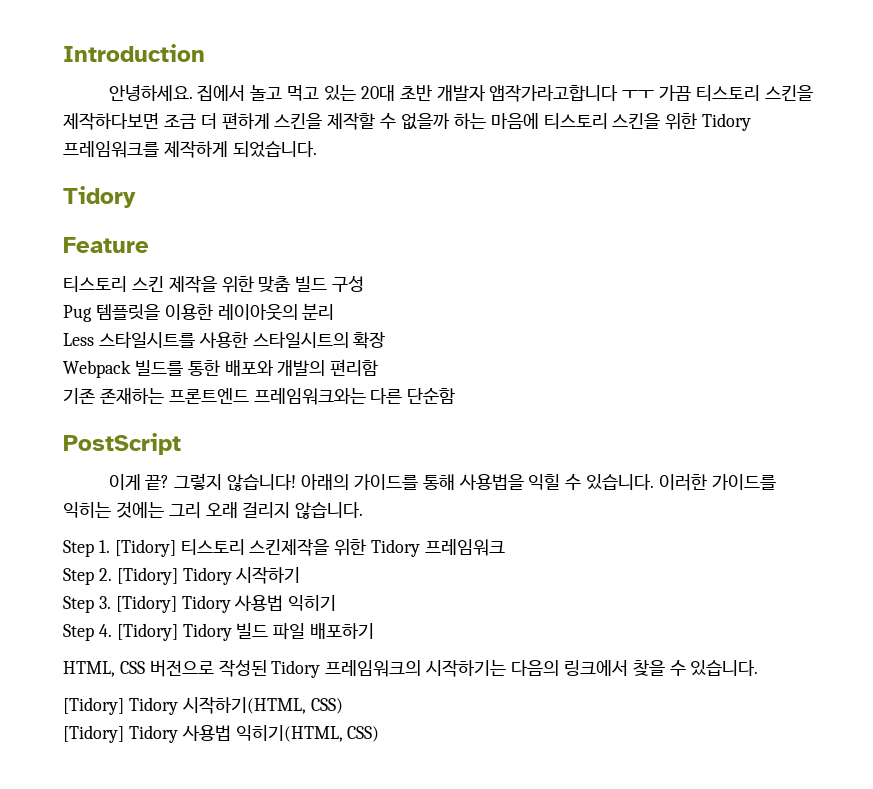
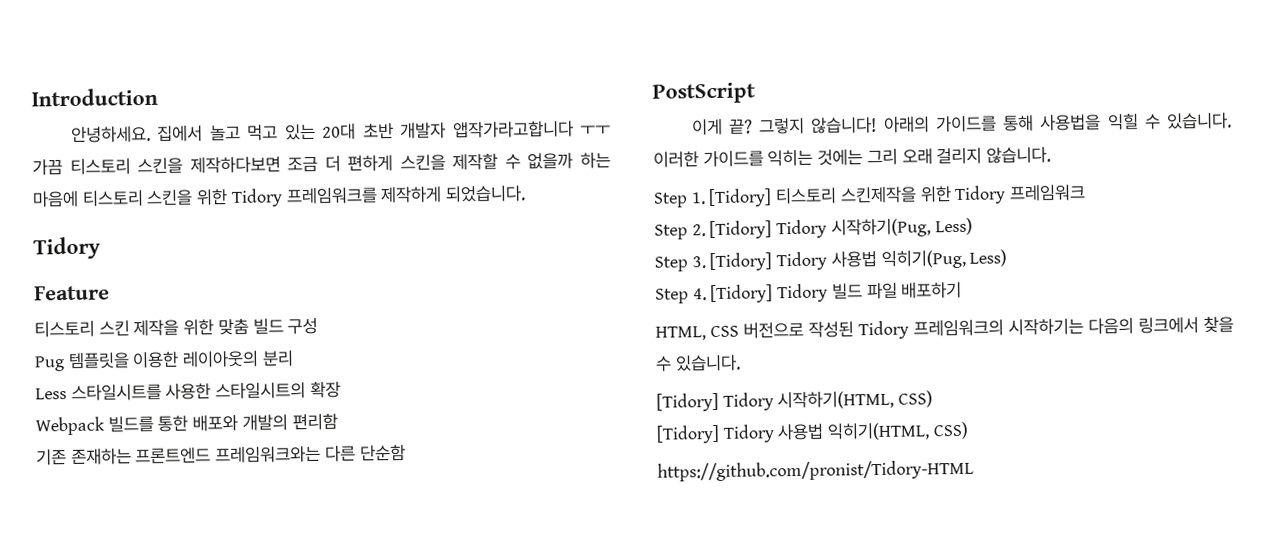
[236,566,301,584] 시작하기 -> [830,217,973,238] 시작하기(Pug, Less)
[288,595,337,611] 익히기 -> [880,249,1008,269] 익히기(Pug, Less)
(380, 734) none -> [657,459,974,482] // https://github.com/pronist/Tidory-HTML

